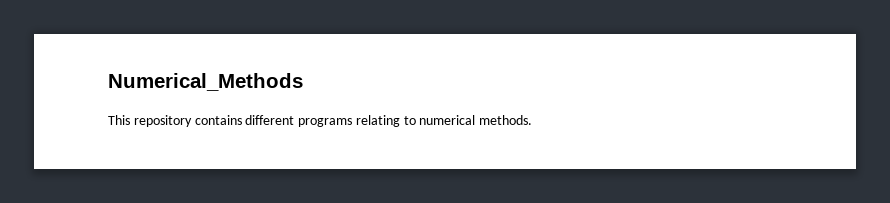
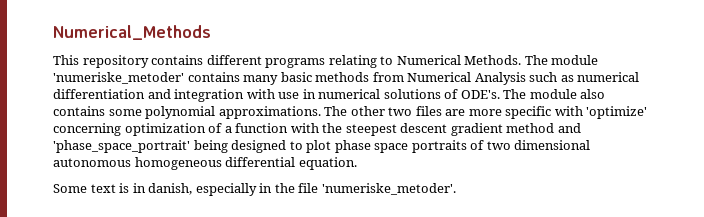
[419,115,533,125] numerical methods. -> [396,55,599,65] [53,72,640,85] [53,89,606,102] [53,106,648,119] [53,123,581,136] [53,140,591,153] [53,157,357,170] [53,183,456,196] Numerical Methods. The module 'numeriske_metoder' contains many basic methods from Numerical Analysis such as numerical differentiation and integration with use in numerical solutions of ODE's. The module also contains some polynomial approximations. The other two files are more specific with 'optimize' concerning optimization of a function with the steepest descent gradient method and 'phase_space_portrait' being designed to plot phase space portraits of two dimensional autonomous homogeneous differential equation. // Some text is in danish, especially in the file 'numeriske_metoder'.

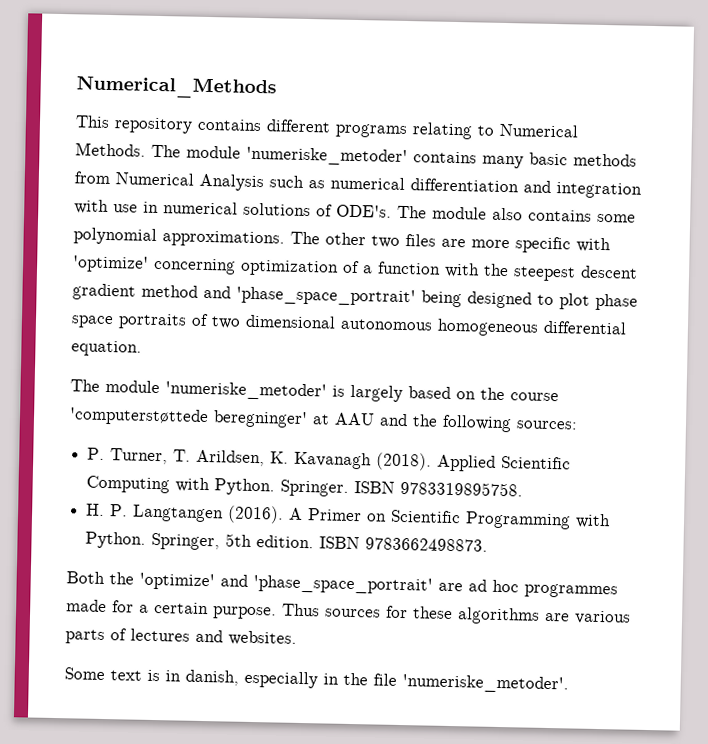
(357, 163) none -> [70,379,559,402] [69,407,578,433] [87,447,572,472] [86,475,524,497] [86,503,612,530] [85,531,489,552] [66,571,618,599] [66,599,631,625] [65,628,297,646] // The module 'numeriske_metoder' is largely based on the course 'computerstøttede beregninger' at AAU and the following sources: // P. Turner, T. Arildsen, K. Kavanagh (2018). Applied Scientific Computing with Python. Springer. ISBN 9783319895758. // H. P. Langtangen (2016). A Primer on Scientific Programming with Python. Springer, 5th edition. ISBN 9783662498873. // Both the 'optimize' and 'phase_space_portrait' are ad hoc programmes made for a certain purpose. Thus sources for these algorithms are various parts of lectures and websites.

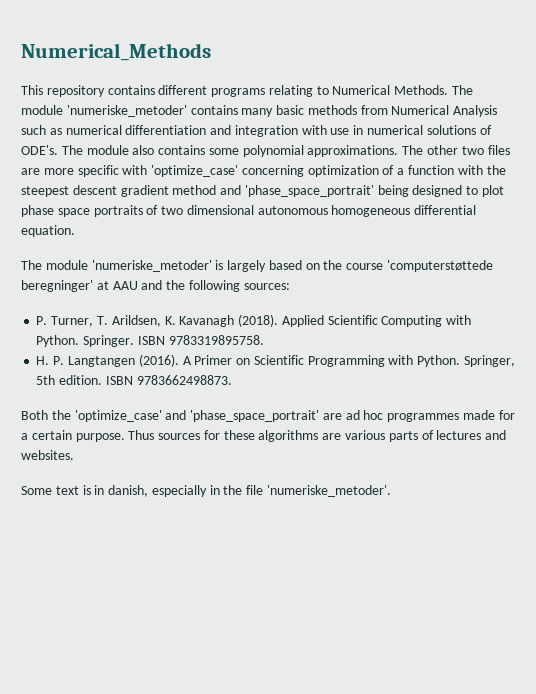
[72,255,149,273] 'optimize' -> [151,165,239,177] 'optimize_case'
[139,572,215,591] 'optimize' -> [74,410,162,422] 'optimize_case'

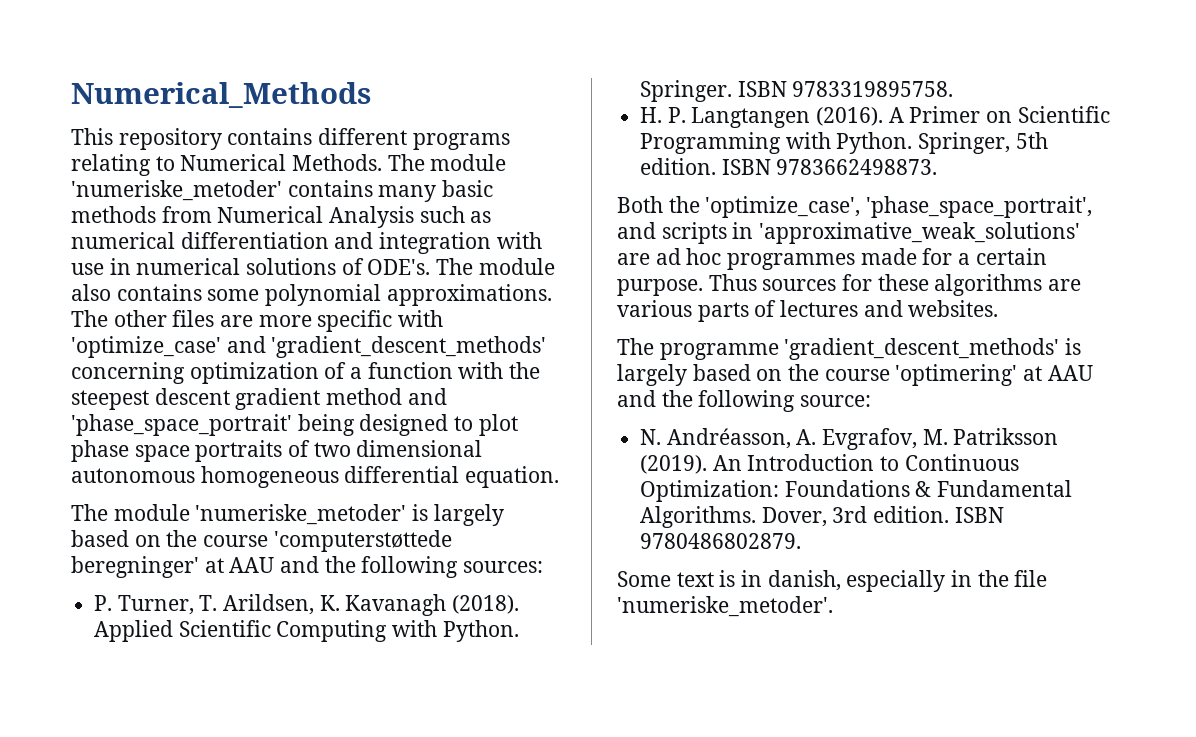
[461,146,484,155] two -> (167, 318) none
(239, 171) none -> [226,336,547,358] and 'gradient_descent_methods'
[74,410,320,422] 'optimize_case' and 'phase_space_portrait' -> [705,196,1093,218] [617,222,1081,244] 'optimize_case', 'phase_space_portrait', and scripts in 'approximative_weak_solutions'
(74, 455) none -> [617,338,1082,360] [617,364,1093,386] [617,390,872,412] [640,428,1059,450] [640,454,1019,474] [640,480,1073,502] [640,506,1004,528] [640,533,802,549] // The programme 'gradient_descent_methods' is largely based on the course 'optimering' at AAU and the following source: // N. Andréasson, A. Evgrafov, M. Patriksson (2019). An Introduction to Continuous Optimization: Foundations & Fundamental Algorithms. Dover, 3rd edition. ISBN 9780486802879.

